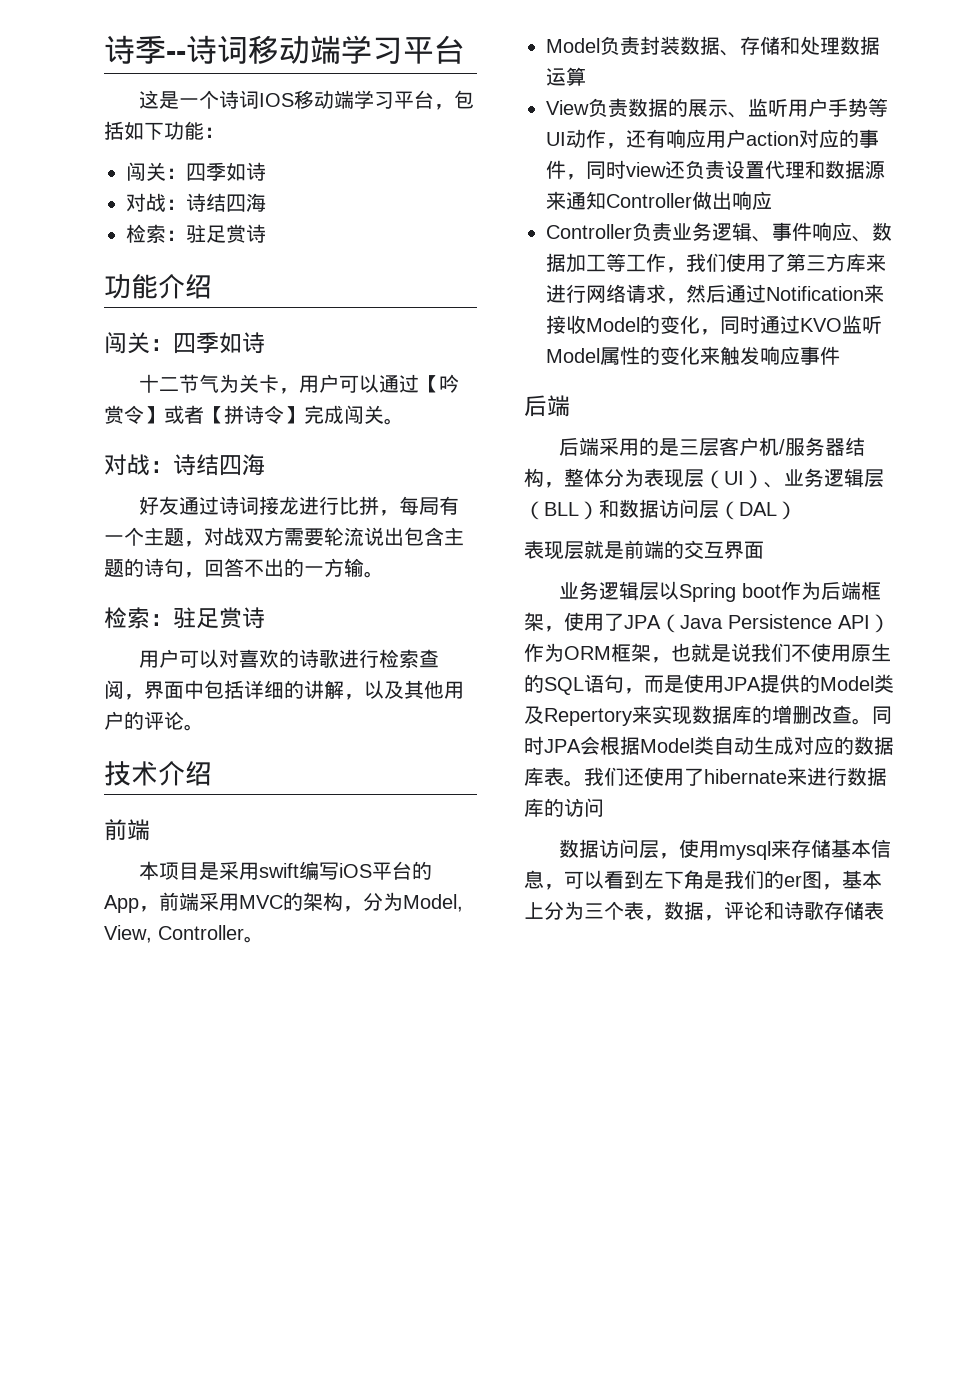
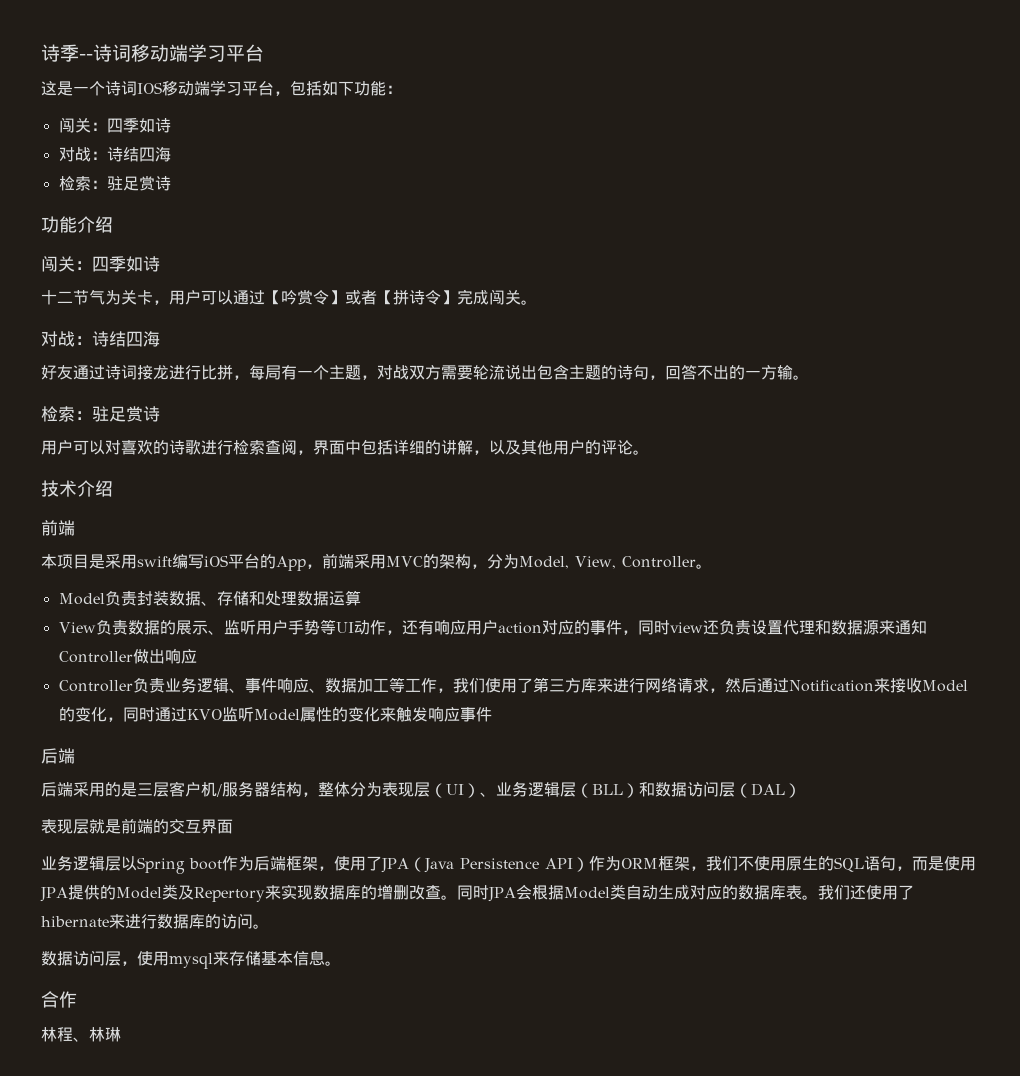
[671,643,751,662] 也就是说 -> (706, 868) none
(604, 807) none -> [253,924,269,929] 。
[544,870,882,890] [524,901,884,921] ，可以看到左下角是我们的er图，基本上分为三个表，数据，评论和诗歌存储表 -> [325,961,341,966] [41,991,77,1008] [41,1027,121,1042] 。 // 合作 // 林程、林琳

